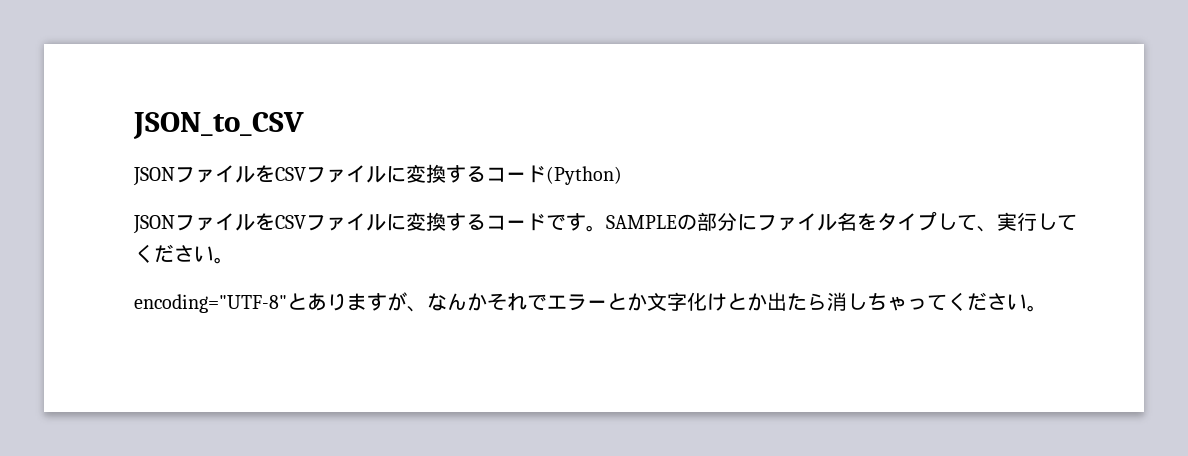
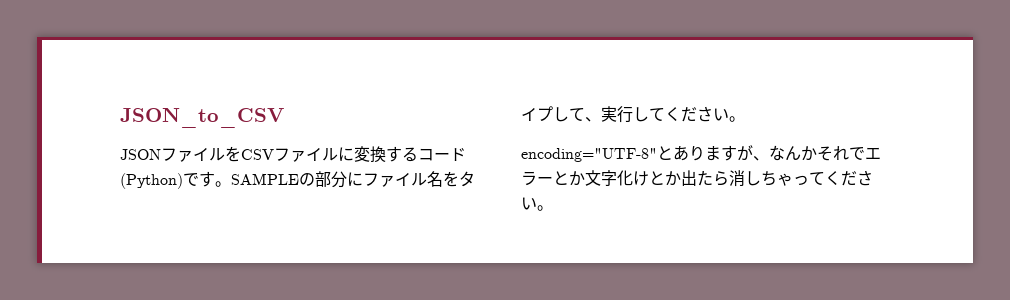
[133,212,546,234] // JSONファイルをCSVファイルに変換するコード -> (183, 181) none

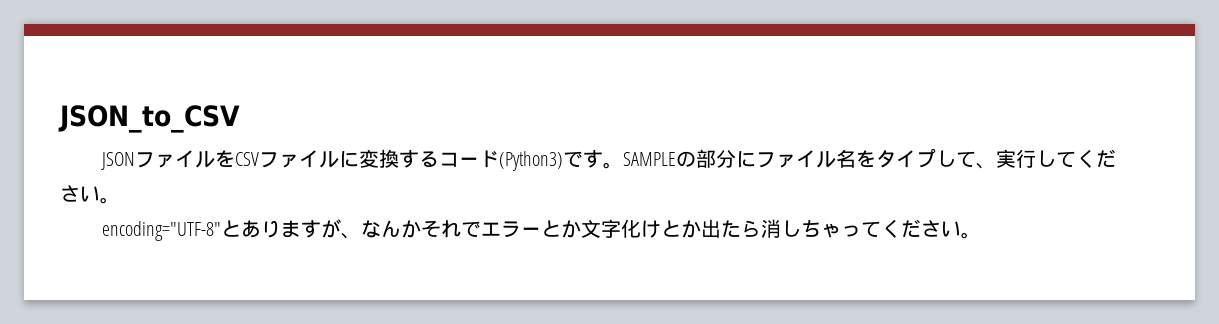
[120,173,183,189] (Python) -> [499,151,564,171] (Python3)

